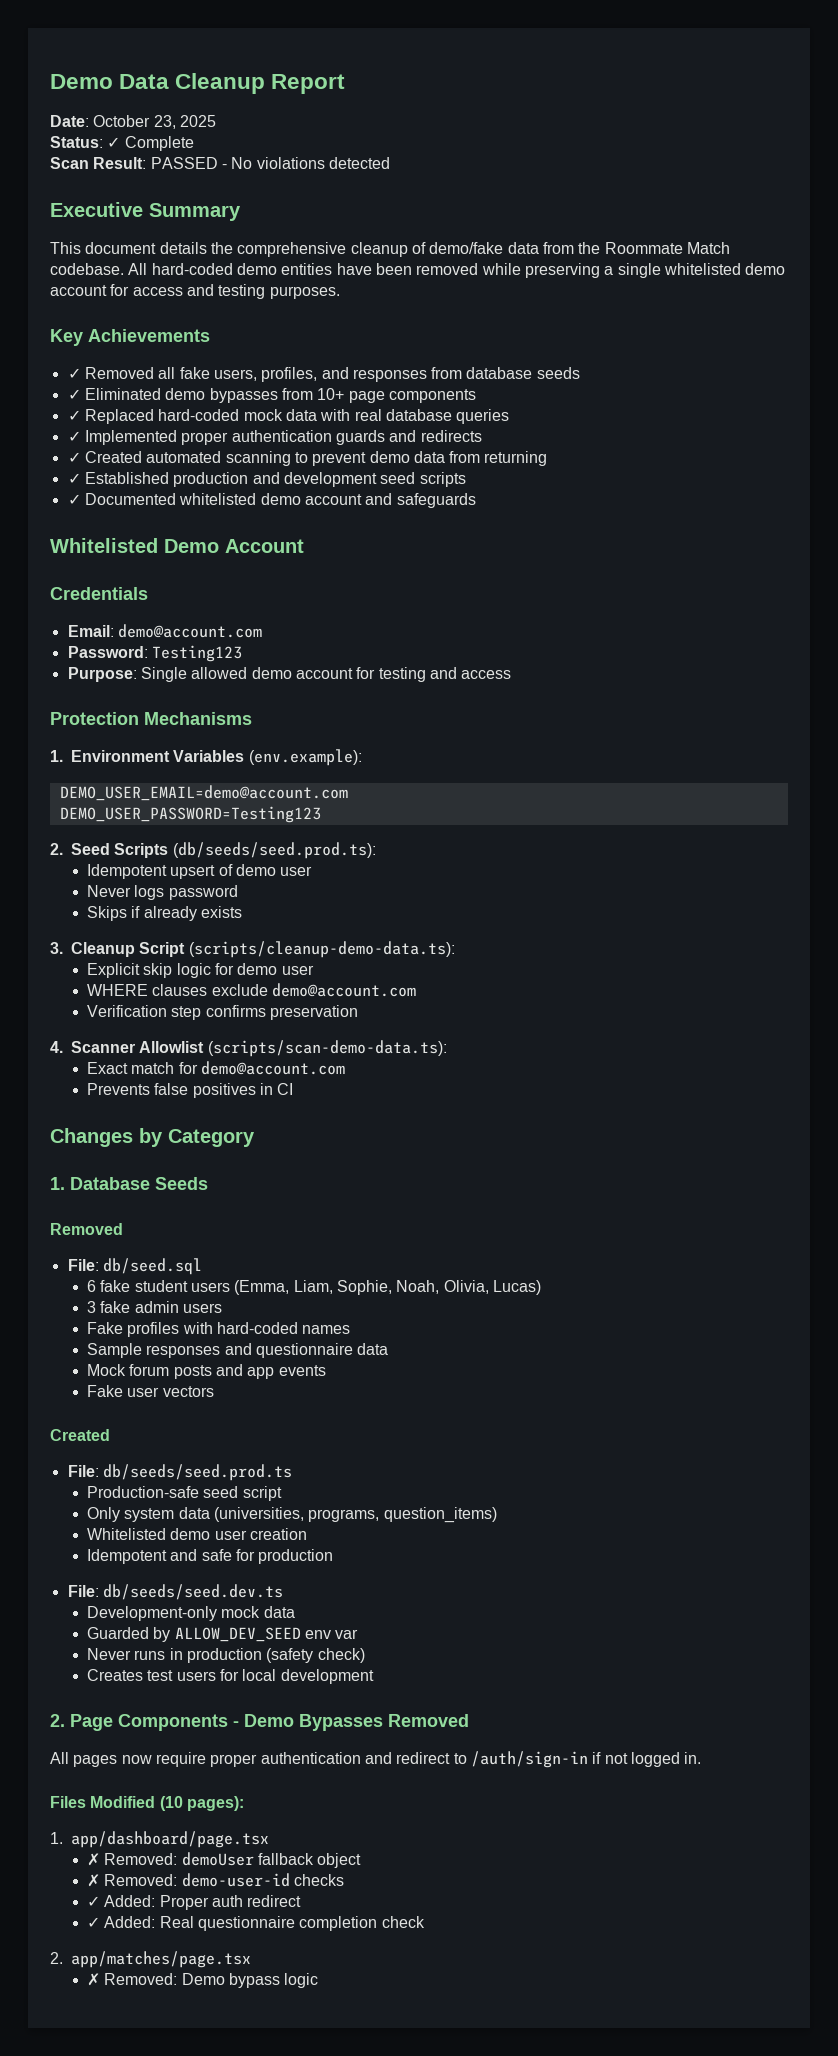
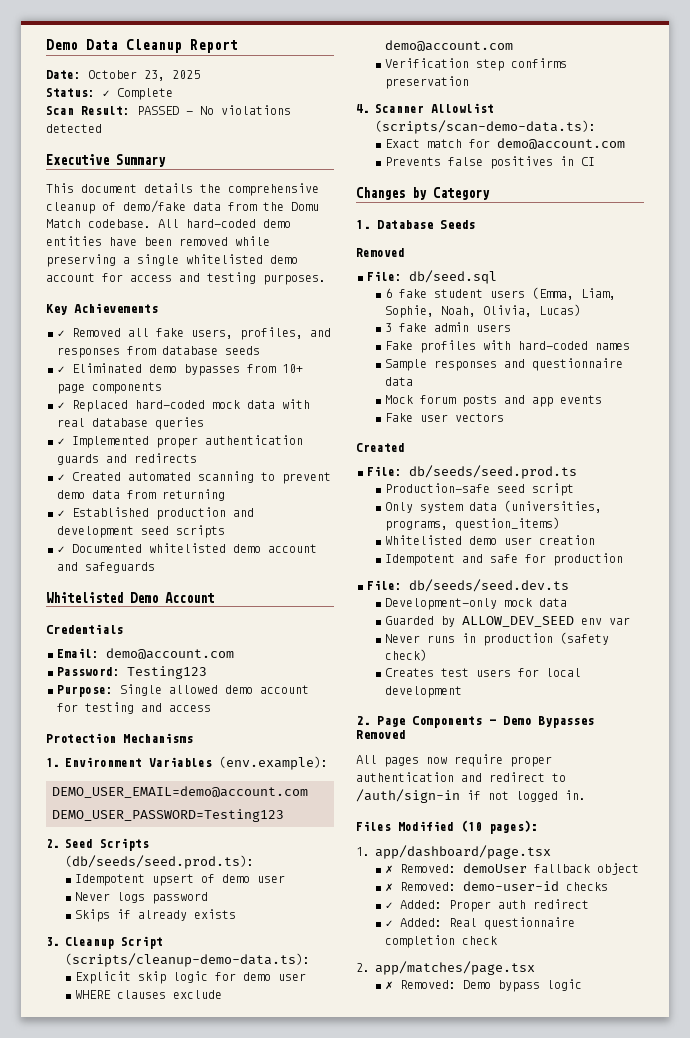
[604,242,683,254] Roommate -> [291,202,319,211] Domu

